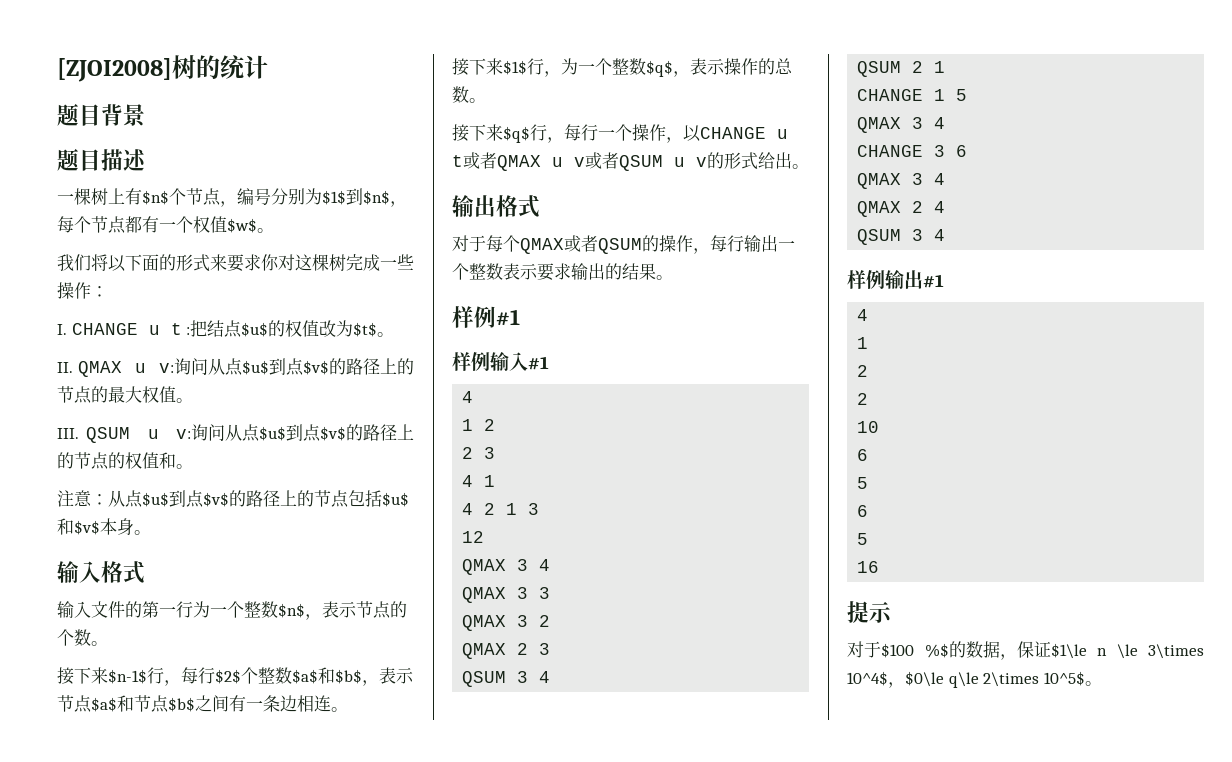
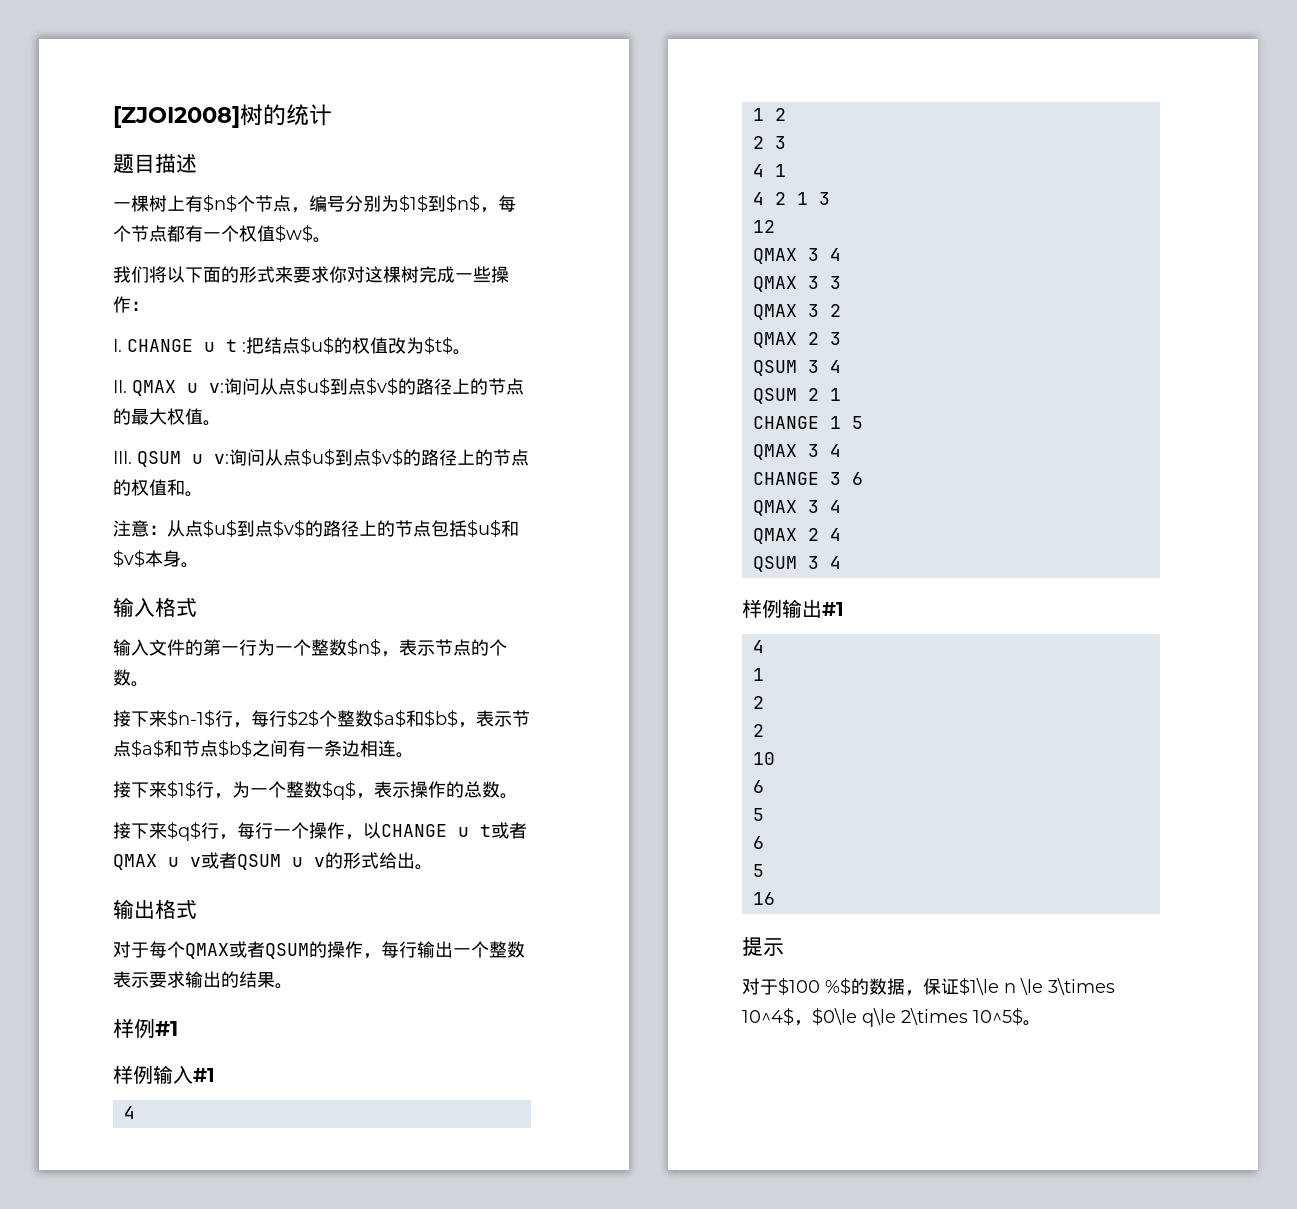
[57,103,145,127] // 题目背景 -> (332, 115) none

